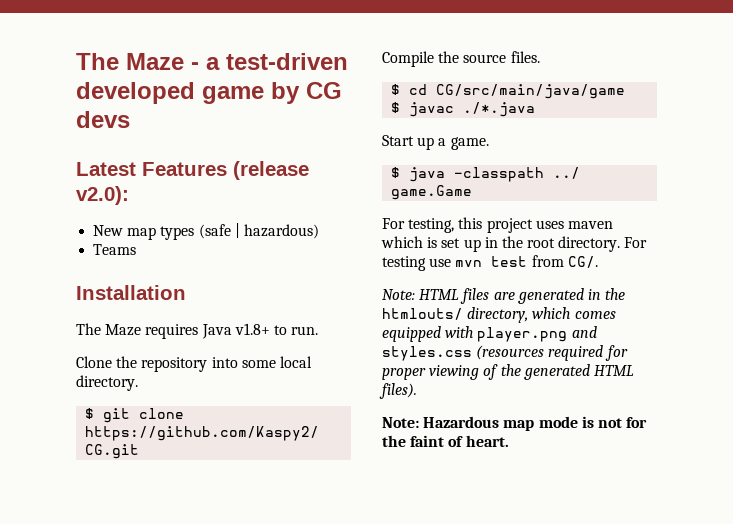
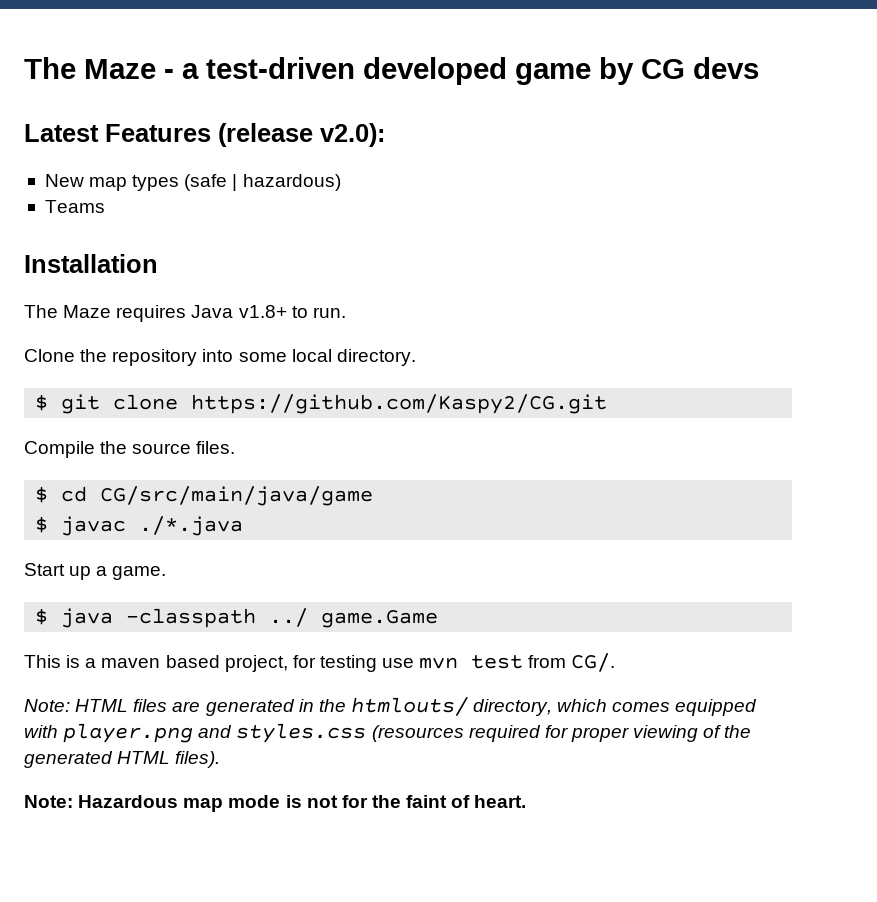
[382,217,613,233] [381,236,648,252] For testing, this project uses maven which is set up in the root directory. For -> [24,655,316,672] This is a maven based project, for

